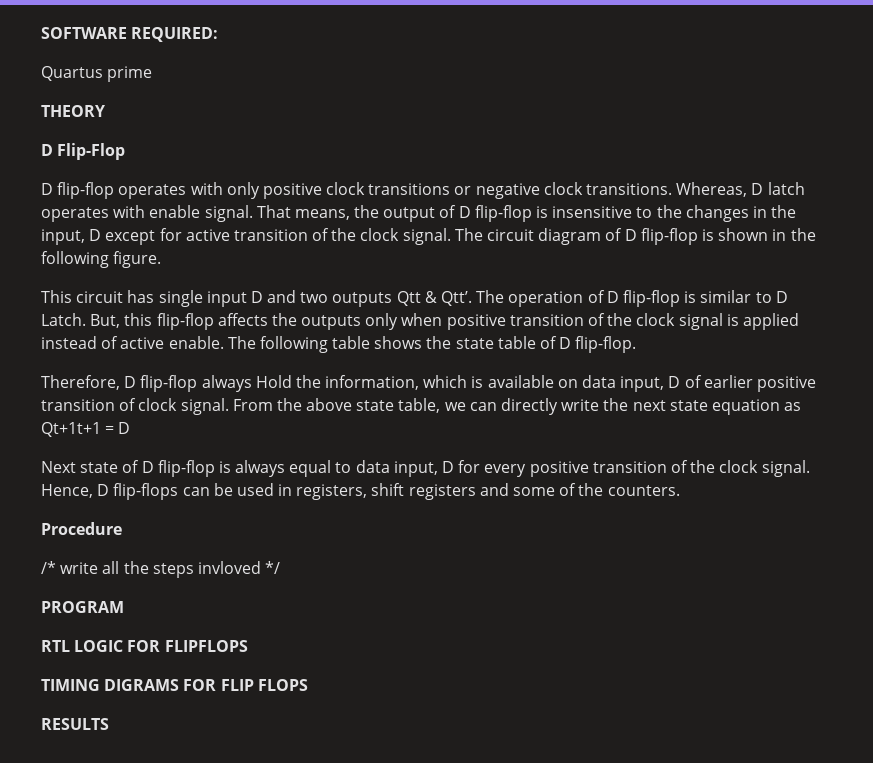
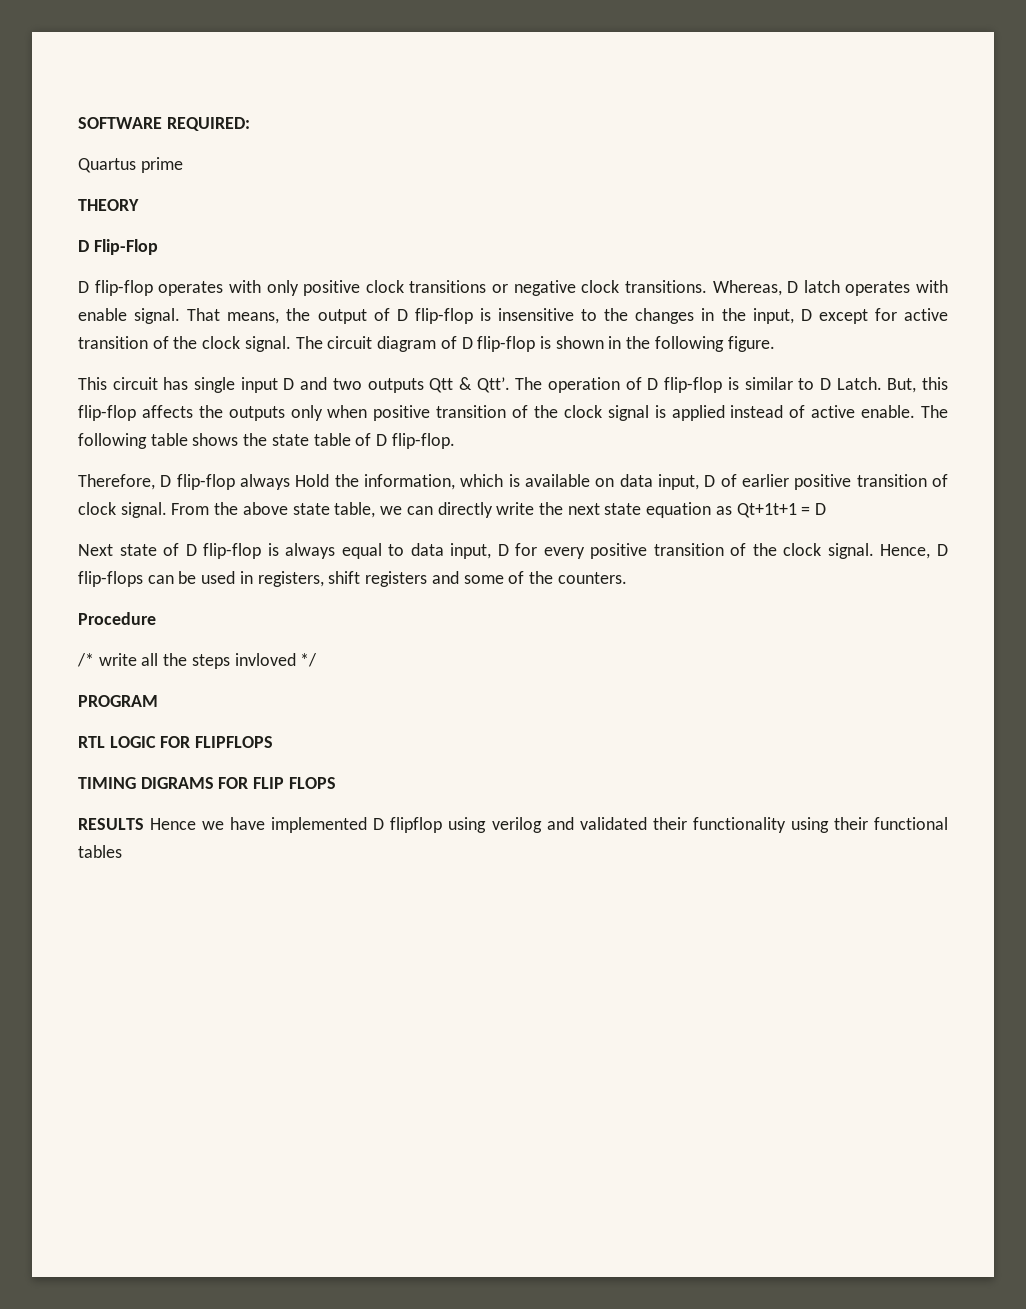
(109, 724) none -> [150,817,949,833] [78,845,122,858] Hence we have implemented D flipflop using verilog and validated their functionality using their functional tables

